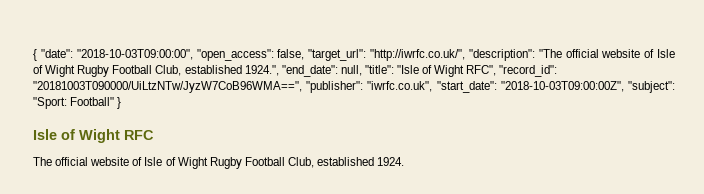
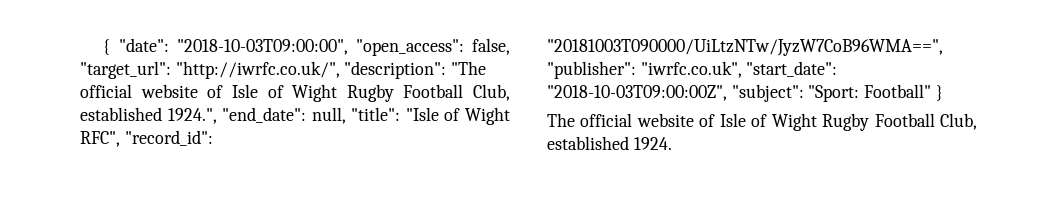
[33,129,154,143] // Isle of Wight RFC -> (943, 93) none

